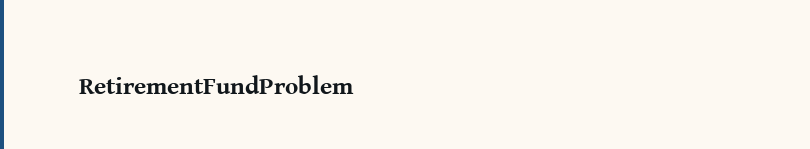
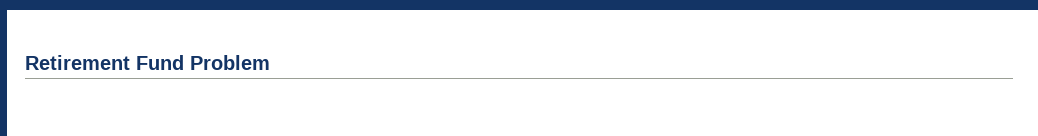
[79,75,354,94] RetirementFundProblem -> [25,55,270,70] Retirement Fund Problem

